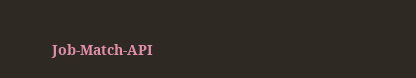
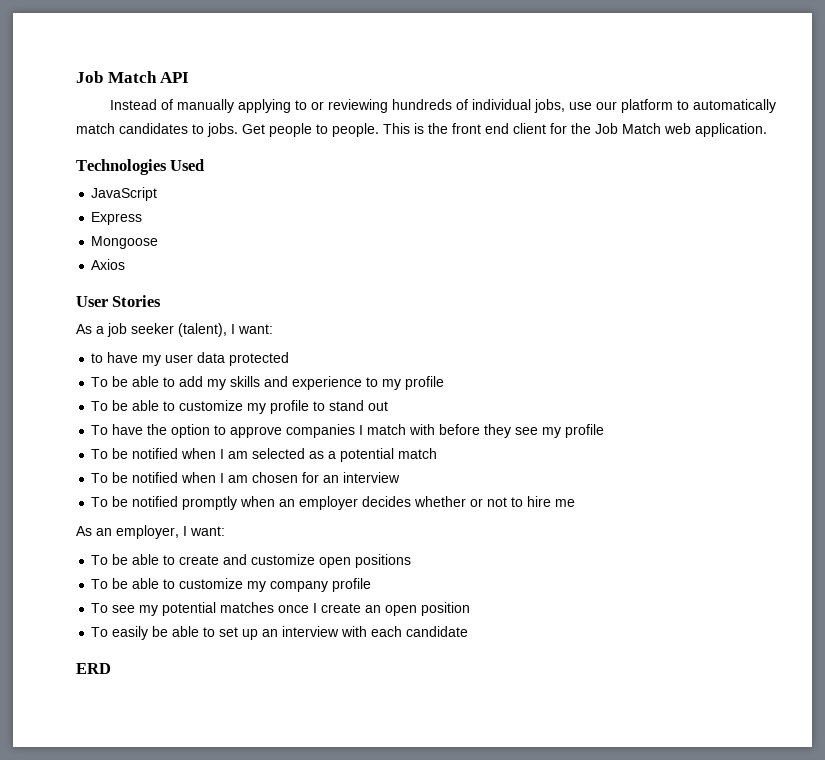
[51,44,153,58] Job-Match-API -> [76,71,190,83] [109,99,776,113] [76,123,767,137] [76,159,205,175] [91,187,158,201] [91,212,143,225] [91,236,159,249] [91,259,126,270] [76,295,162,307] [76,323,273,337] [91,352,290,366] [91,376,445,390] [91,400,389,414] [91,424,605,438] [91,448,438,462] [91,472,401,483] [91,496,576,510] [76,525,225,539] [91,554,412,568] [91,578,372,592] [91,602,471,616] [91,626,469,640] [76,663,111,674] Job Match API // Instead of manually applying to or reviewing hundreds of individual jobs, use our platform to automatically match candidates to jobs. Get people to people. This is the front end client for the Job Match web application. // Technologies Used // JavaScript // Express // Mongoose // Axios // User Stories // As a job seeker (talent), I want: // to have my user data protected // To be able to add my skills and experience to my profile // To be able to customize my profile to stand out // To have the option to approve companies I match with before they see my profile // To be notified when I am selected as a potential match // To be notified when I am chosen for an interview // To be notified promptly when an employer decides whether or not to hire me // As an employer, I want: // To be able to create and customize open positions // To be able to customize my company profile // To see my potential matches once I create an open position // To easily be able to set up an interview with each candidate // ERD

